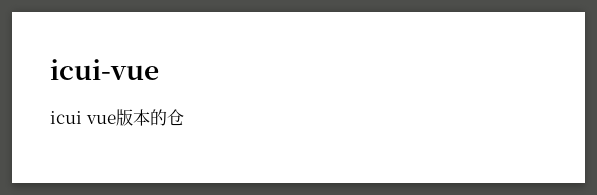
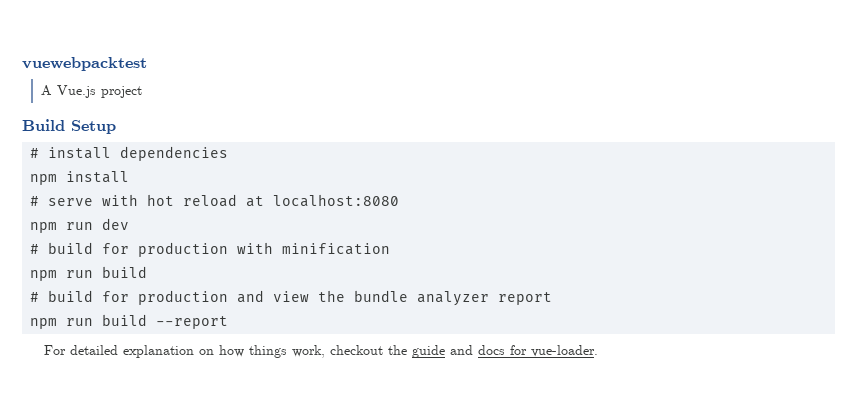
[50,59,159,80] [50,109,184,126] icui-vue // icui vue版本的仓 -> [22,57,147,71] [40,85,142,98] [22,119,116,134] [30,146,229,161] [30,171,130,185] [30,194,400,207] [30,218,130,233] [30,242,391,257] [30,266,148,281] [30,290,553,306] [30,314,229,329] [44,345,599,358] vuewebpacktest // A Vue.js project // Build Setup // # install dependencies // npm install // # serve with hot reload at localhost:8080 // npm run dev // # build for production with minification // npm run build // # build for production and view the bundle analyzer report // npm run build --report // For detailed explanation on how things work, checkout the guide and docs for vue-loader.

